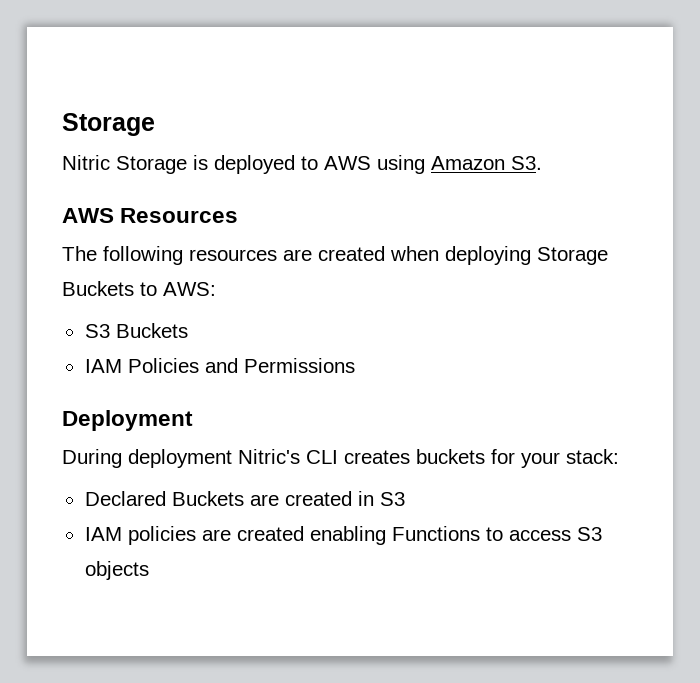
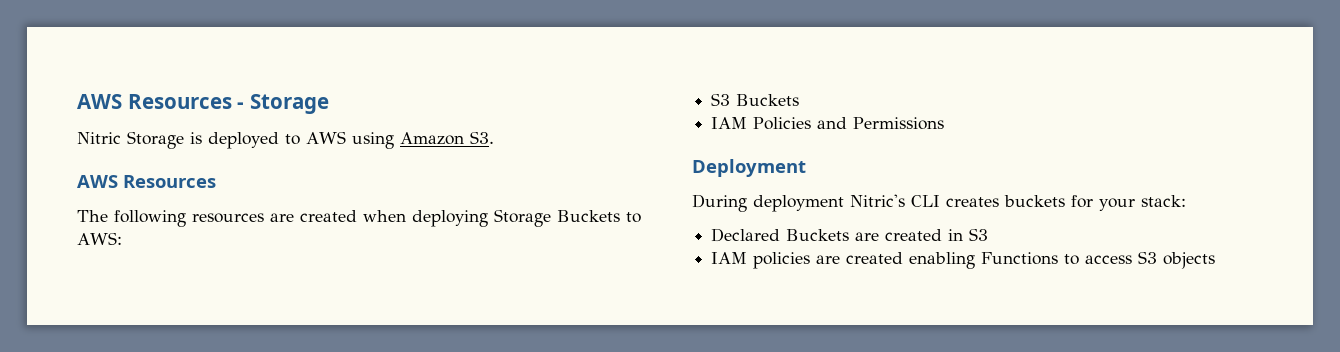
(62, 124) none -> [77,94,245,109] AWS Resources -

